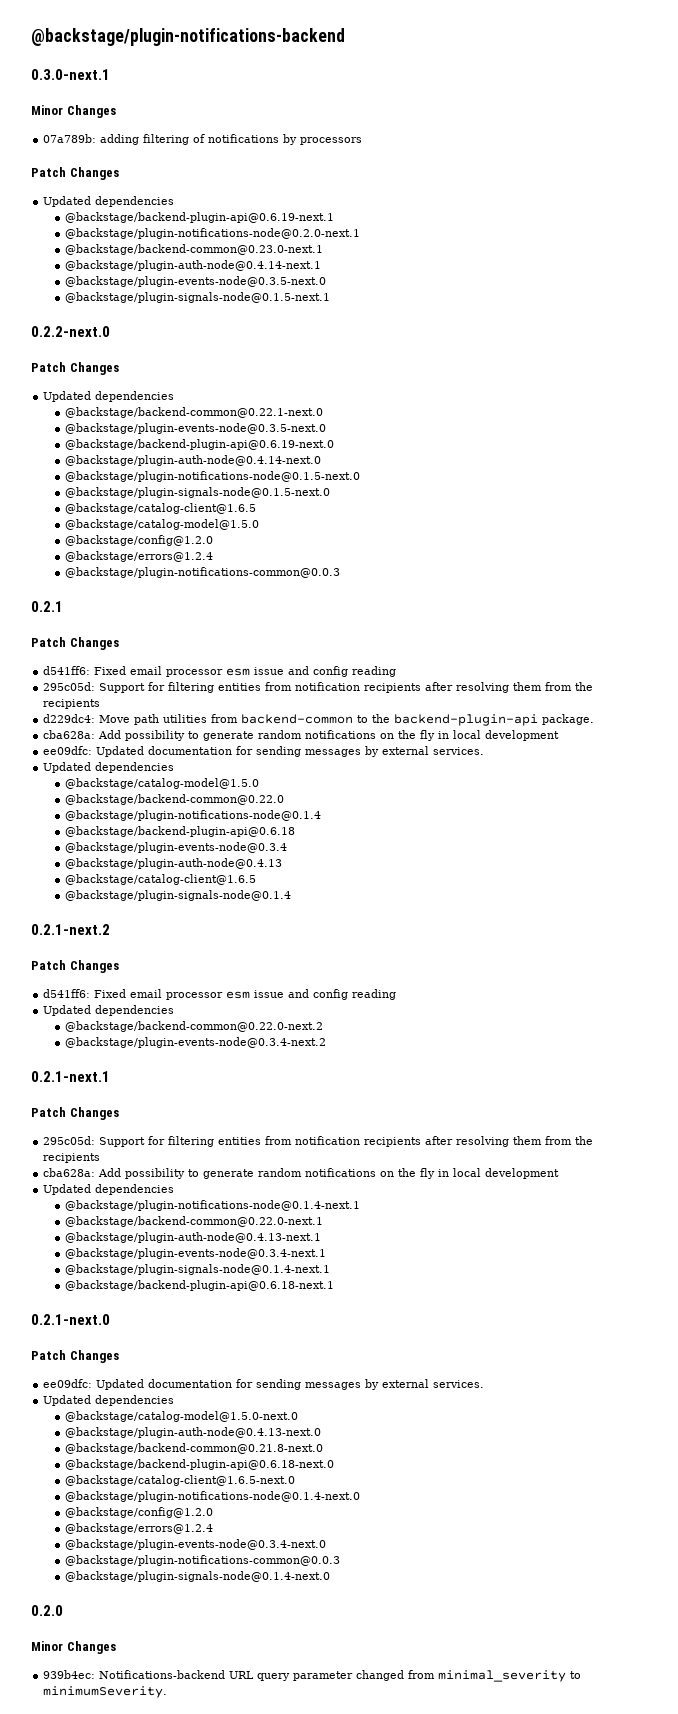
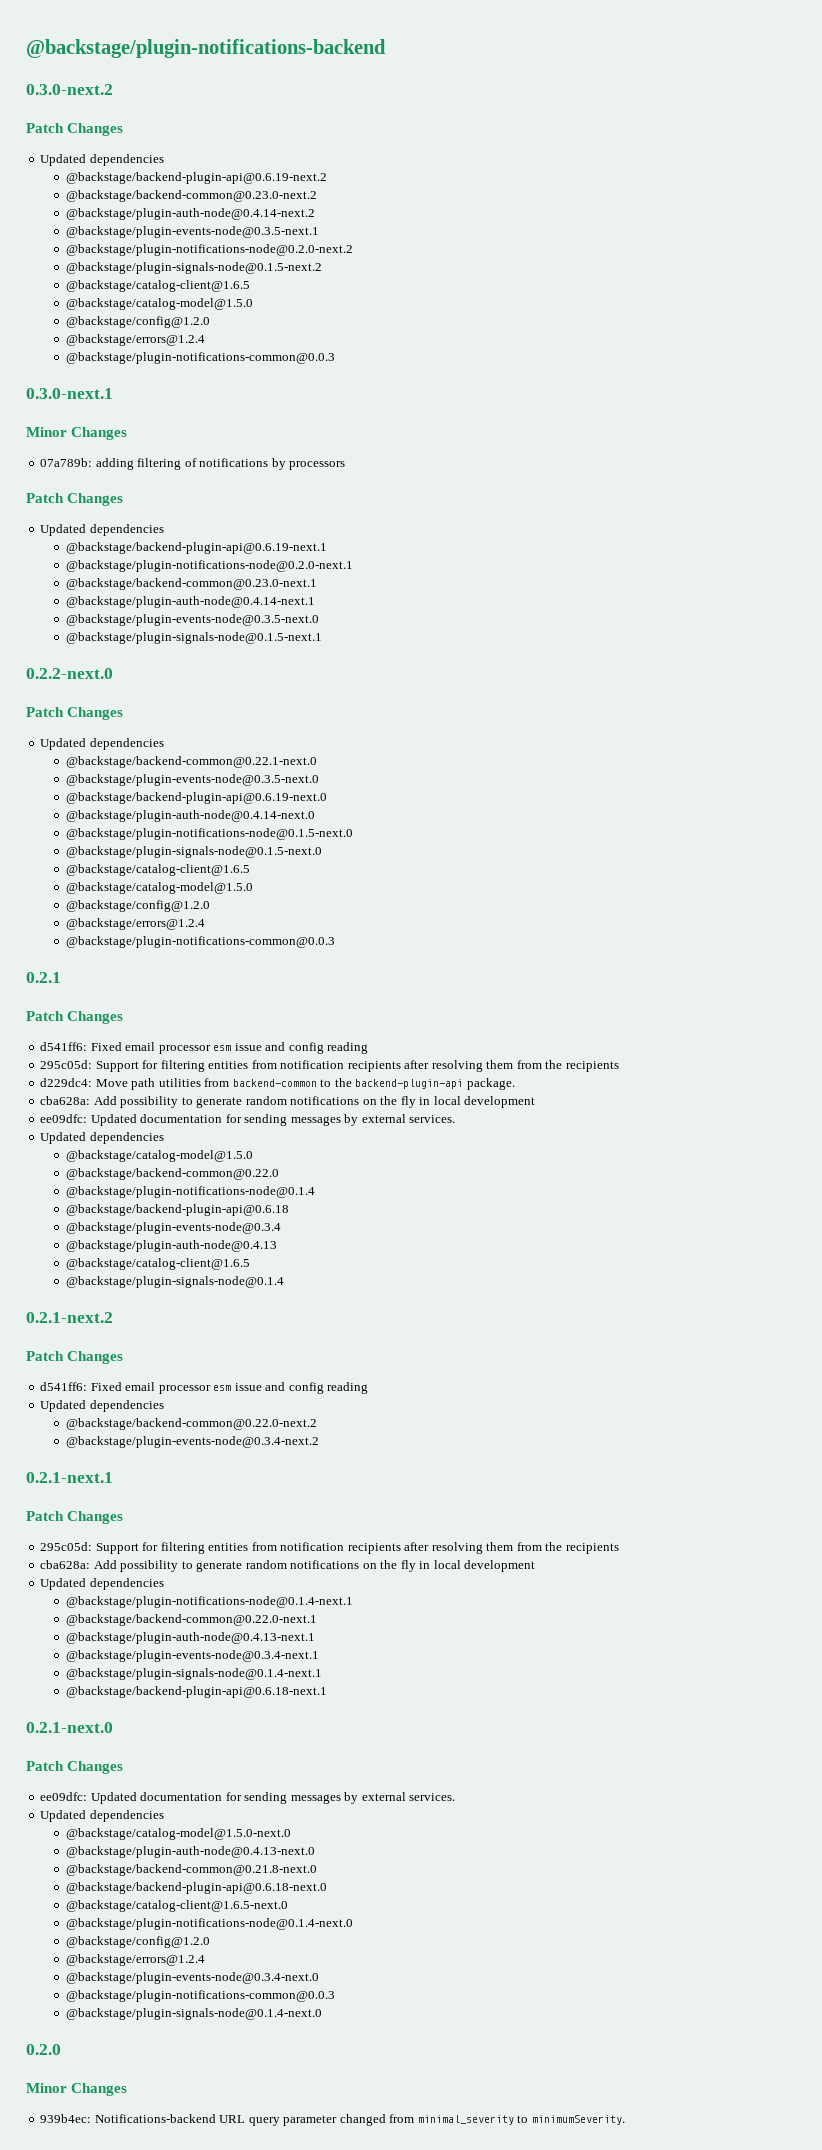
(345, 37) none -> [26,84,113,95] [26,123,124,136] [40,154,164,166] [65,172,327,184] [65,190,317,202] [65,208,315,220] [65,226,319,238] [65,244,353,256] [65,262,322,274] [65,280,250,292] [65,298,253,310] [65,316,210,328] [65,334,205,346] [65,352,335,364] // 0.3.0-next.2 // Patch Changes // Updated dependencies // @backstage/backend-plugin-api@0.6.19-next.2 // @backstage/backend-common@0.23.0-next.2 // @backstage/plugin-auth-node@0.4.14-next.2 // @backstage/plugin-events-node@0.3.5-next.1 // @backstage/plugin-notifications-node@0.2.0-next.2 // @backstage/plugin-signals-node@0.1.5-next.2 // @backstage/catalog-client@1.6.5 // @backstage/catalog-model@1.5.0 // @backstage/config@1.2.0 // @backstage/errors@1.2.4 // @backstage/plugin-notifications-common@0.0.3

